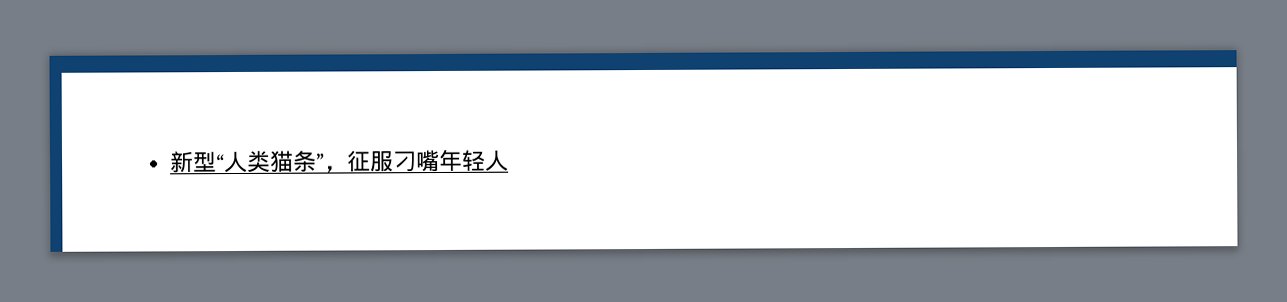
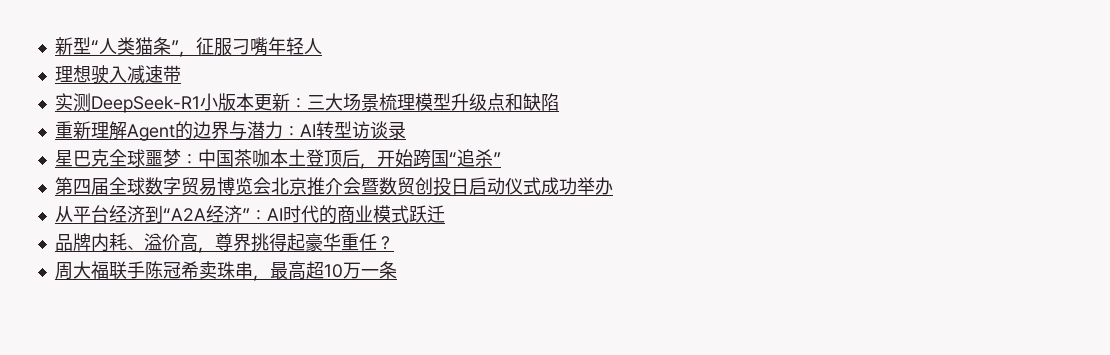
(510, 160) none -> [54,65,181,84] [54,93,559,113] [54,121,406,141] [54,149,501,169] [54,177,613,196] [54,205,445,224] [54,233,394,253] [54,261,397,281] // 理想驶入减速带 // 实测DeepSeek-R1小版本更新：三大场景梳理模型升级点和缺陷 // 重新理解Agent的边界与潜力：AI转型访谈录 // 星巴克全球噩梦：中国茶咖本土登顶后，开始跨国“追杀” // 第四届全球数字贸易博览会北京推介会暨数贸创投日启动仪式成功举办 // 从平台经济到“A2A经济”：AI时代的商业模式跃迁 // 品牌内耗、溢价高，尊界挑得起豪华重任？ // 周大福联手陈冠希卖珠串，最高超10万一条

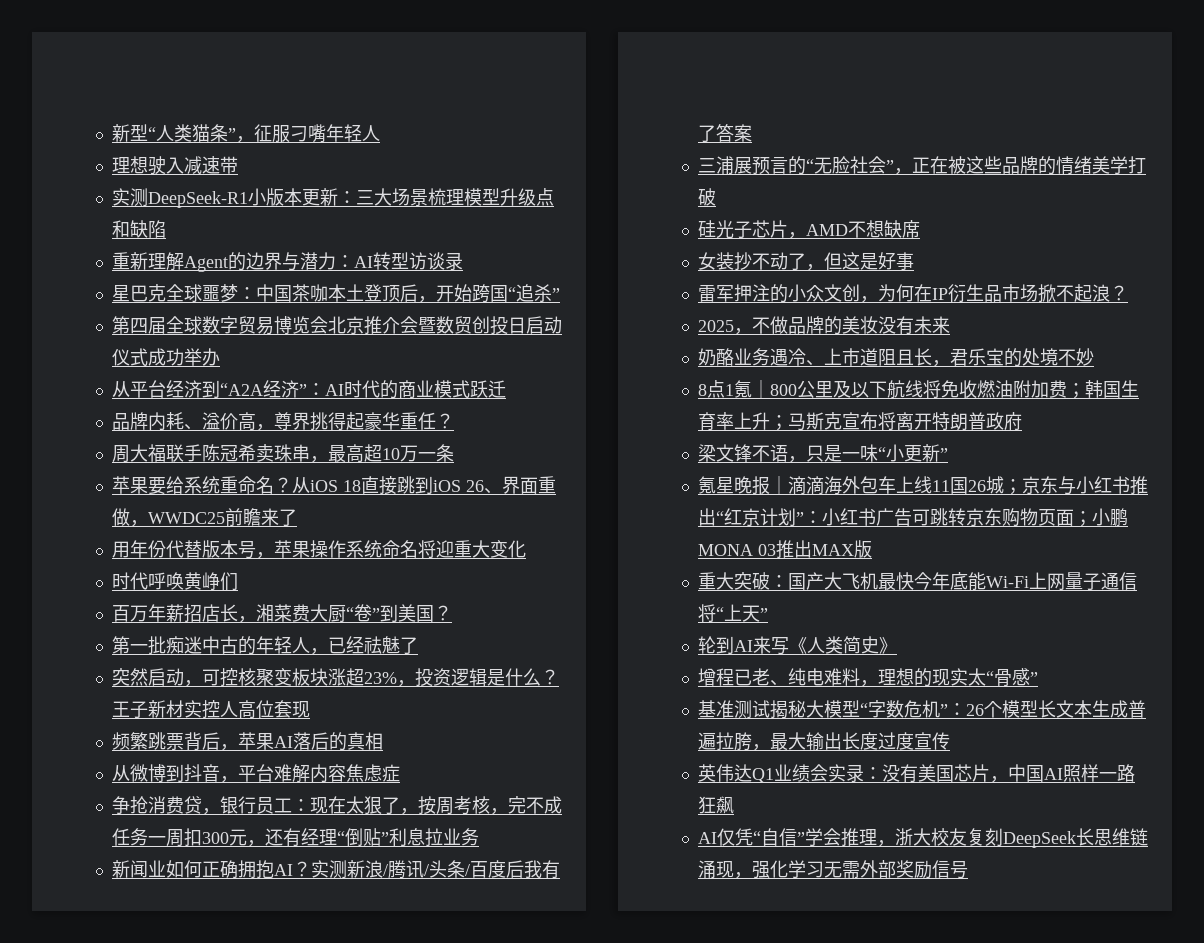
(397, 270) none -> [111,476,556,495] [111,508,297,527] [111,540,526,559] [111,572,238,591] [111,604,452,623] [111,636,418,655] [111,668,559,687] [111,700,310,719] [111,732,383,751] [111,764,400,783] [111,796,562,815] [111,828,479,847] [111,860,560,879] [697,124,752,142] [697,156,1146,175] [697,188,716,206] [697,220,920,239] [697,252,914,271] [697,284,1128,303] [697,316,950,335] [697,348,1094,367] [697,380,1139,399] [697,412,1022,431] [697,444,948,463] [697,476,1148,495] [697,508,1128,527] [697,540,872,559] [697,572,1137,591] [697,604,768,622] [697,636,897,655] [697,668,1038,687] [697,700,1146,719] [697,732,950,751] [697,764,1135,783] [697,796,734,814] [697,828,1148,848] [697,860,968,879] // 苹果要给系统重命名？从iOS 18直接跳到iOS 26、界面重做，WWDC25前瞻来了 // 用年份代替版本号，苹果操作系统命名将迎重大变化 // 时代呼唤黄峥们 // 百万年薪招店长，湘菜费大厨“卷”到美国？ // 第一批痴迷中古的年轻人，已经祛魅了 // 突然启动，可控核聚变板块涨超23%，投资逻辑是什么？王子新材实控人高位套现 // 频繁跳票背后，苹果AI落后的真相 // 从微博到抖音，平台难解内容焦虑症 // 争抢消费贷，银行员工：现在太狠了，按周考核，完不成任务一周扣300元，还有经理“倒贴”利息拉业务 // 新闻业如何正确拥抱AI？实测新浪/腾讯/头条/百度后我有了答案 // 三浦展预言的“无脸社会”，正在被这些品牌的情绪美学打破 // 硅光子芯片，AMD不想缺席 // 女装抄不动了，但这是好事 // 雷军押注的小众文创，为何在IP衍生品市场掀不起浪？ // 2025，不做品牌的美妆没有未来 // 奶酪业务遇冷、上市道阻且长，君乐宝的处境不妙 // 8点1氪｜800公里及以下航线将免收燃油附加费；韩国生育率上升；马斯克宣布将离开特朗普政府 // 梁文锋不语，只是一味“小更新” // 氪星晚报｜滴滴海外包车上线11国26城；京东与小红书推出“红京计划”：小红书广告可跳转京东购物页面；小鹏MONA 03推出MAX版 // 重大突破：国产大飞机最快今年底能Wi-Fi上网量子通信将“上天” // 轮到AI来写《人类简史》 // 增程已老、纯电难料，理想的现实太“骨感” // 基准测试揭秘大模型“字数危机”：26个模型长文本生成普遍拉胯，最大输出长度过度宣传 // 英伟达Q1业绩会实录：没有美国芯片，中国AI照样一路狂飙 // AI仅凭“自信”学会推理，浙大校友复刻DeepSeek长思维链涌现，强化学习无需外部奖励信号

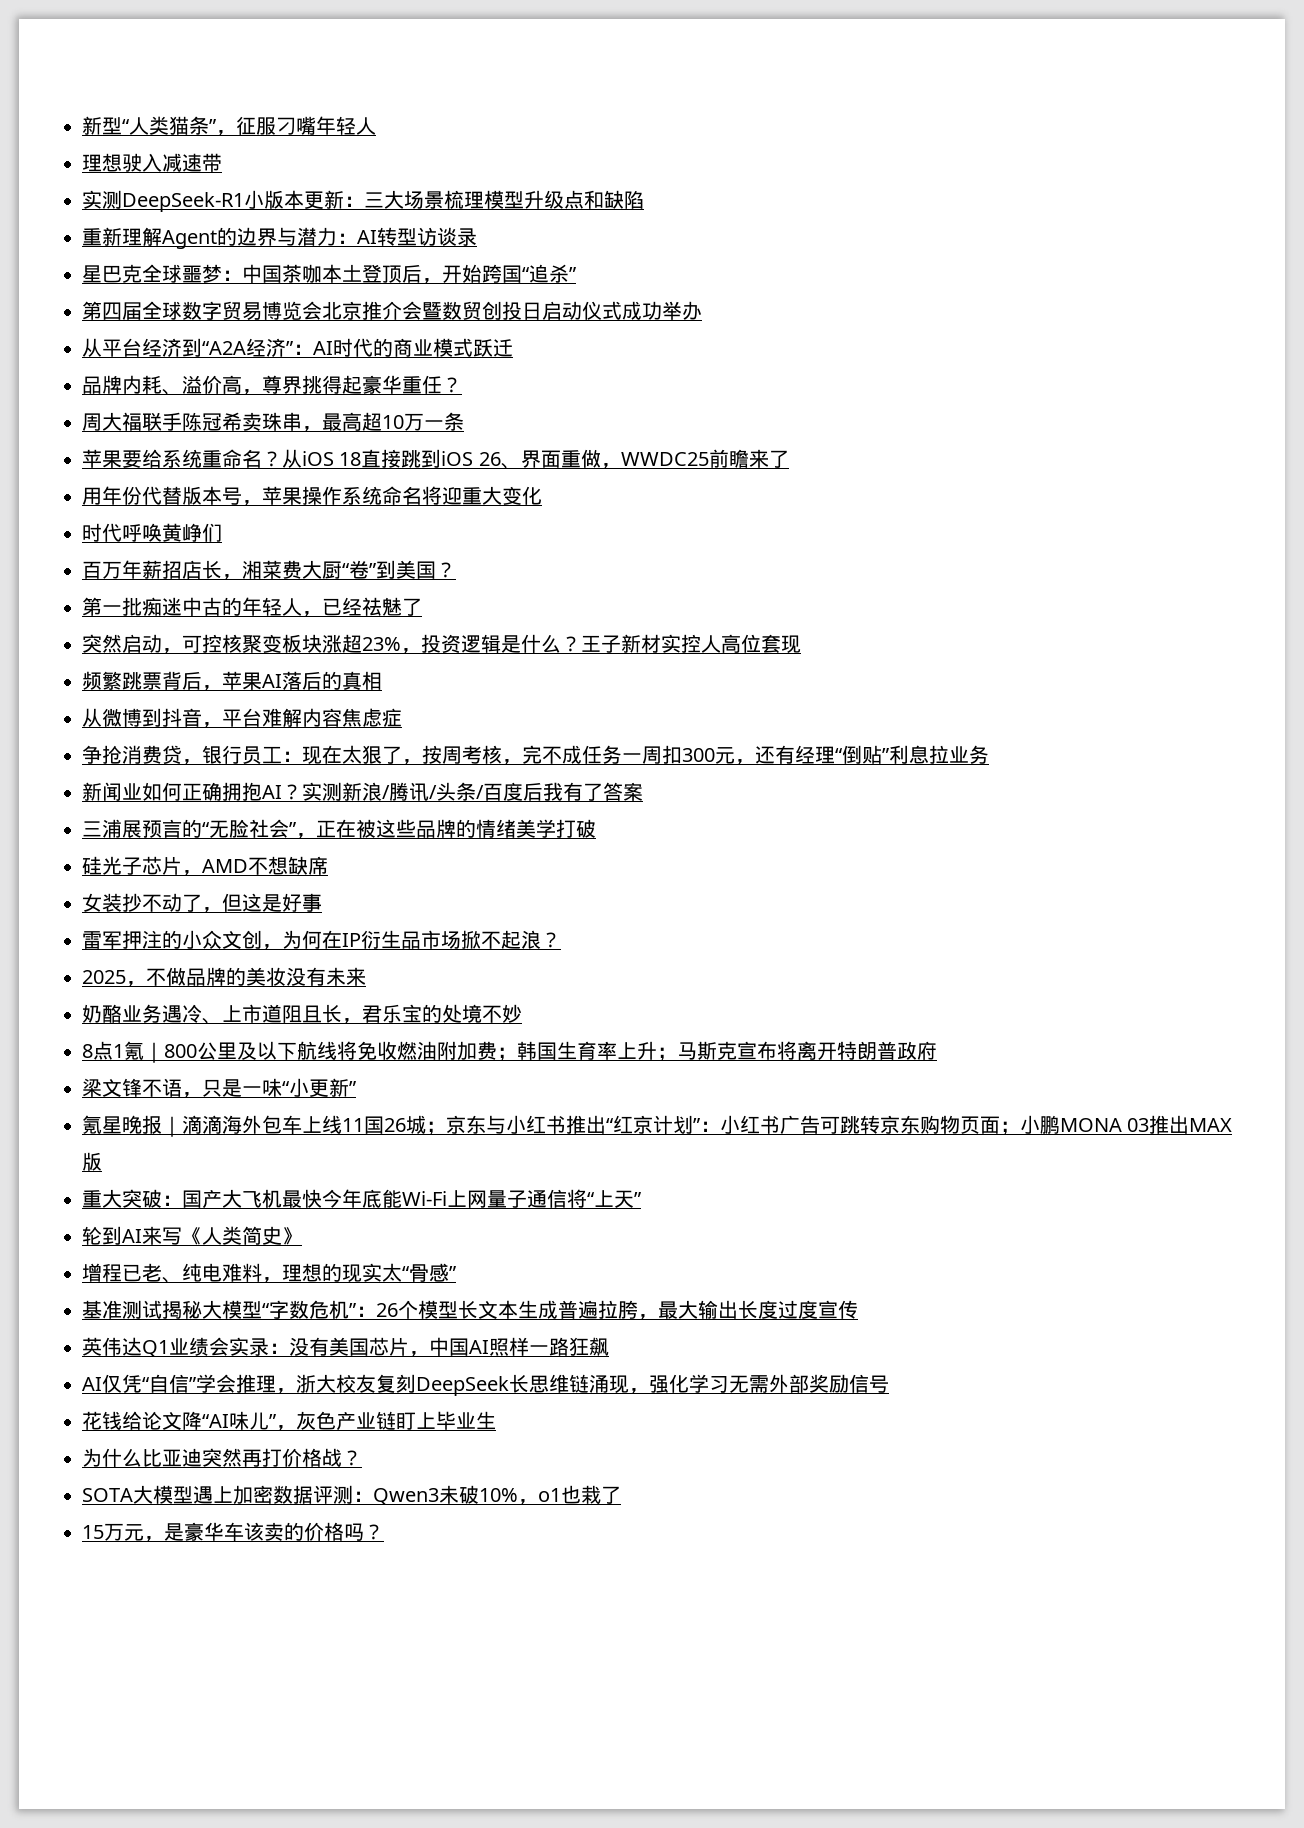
(968, 870) none -> [82,1411,496,1431] [82,1448,362,1467] [82,1485,621,1505] [82,1522,384,1542] // 花钱给论文降“AI味儿”，灰色产业链盯上毕业生 // 为什么比亚迪突然再打价格战？ // SOTA大模型遇上加密数据评测：Qwen3未破10%，o1也栽了 // 15万元，是豪华车该卖的价格吗？

